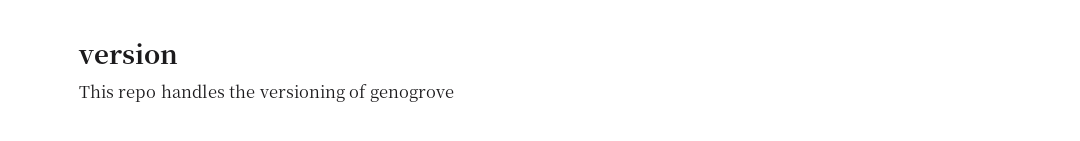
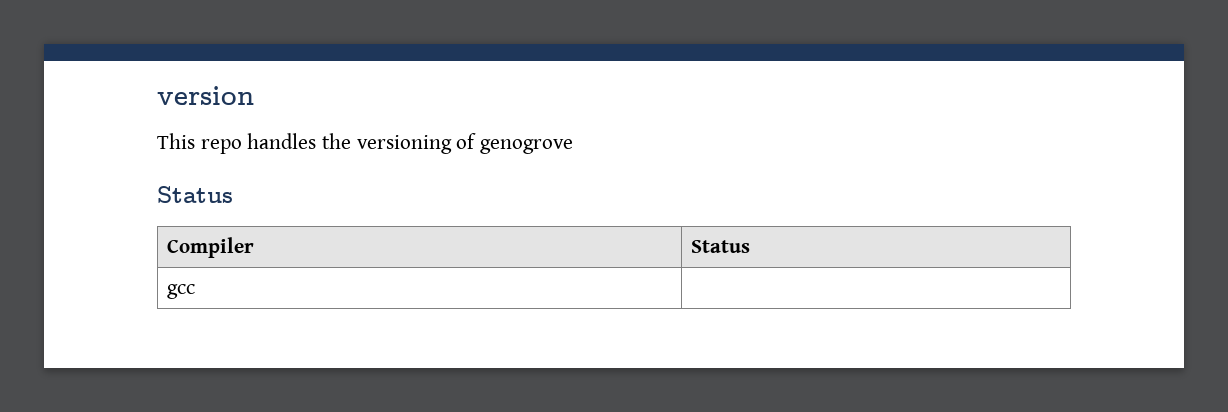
(454, 95) none -> [157,186,233,203] [166,237,254,258] [690,240,750,253] [166,284,195,299] // Status // Compiler | Status // gcc |

